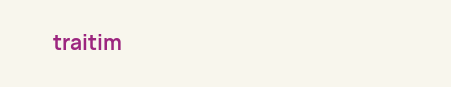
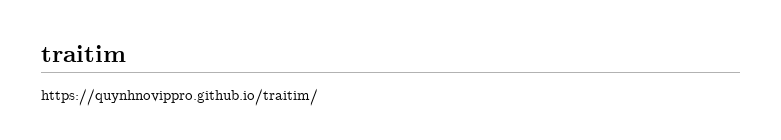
(122, 42) none -> [41,88,318,106] // https://quynhnovippro.github.io/traitim/

